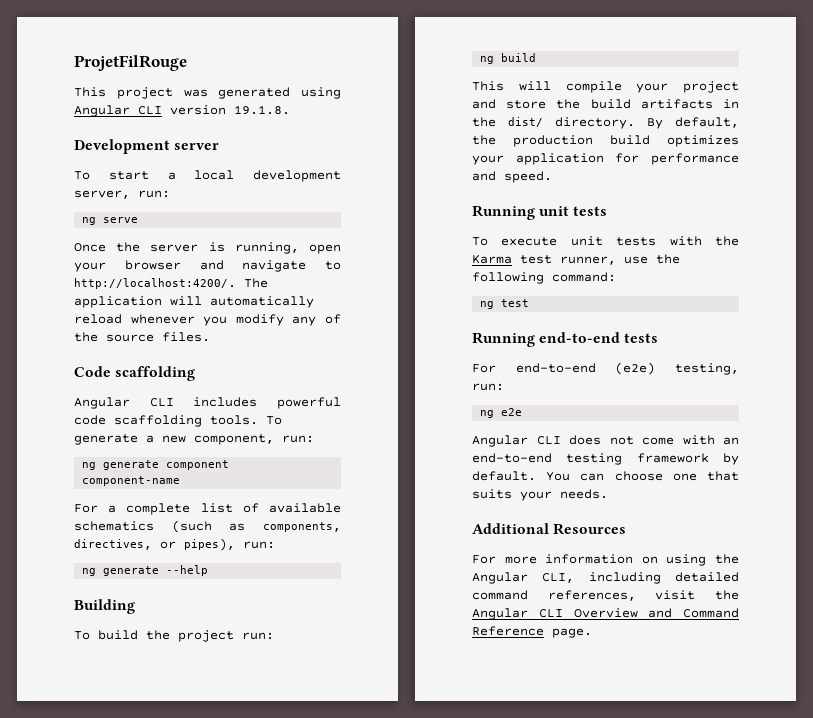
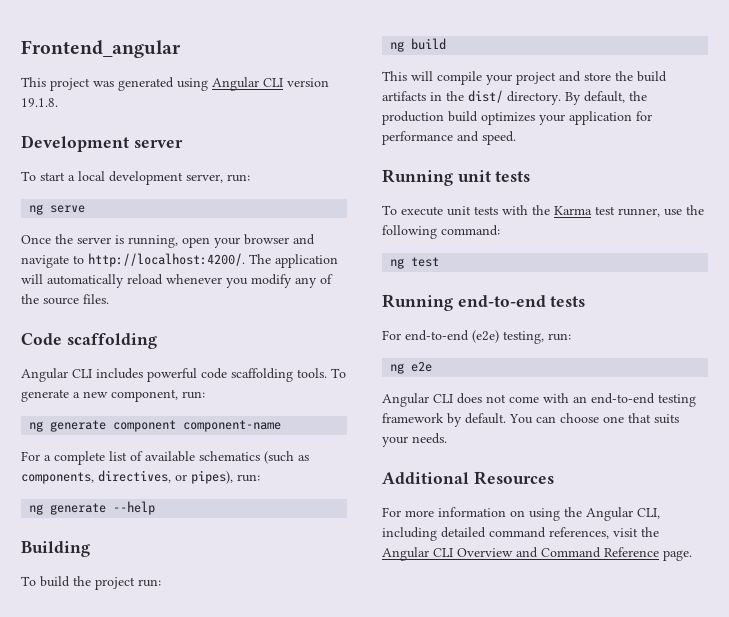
[74,55,187,71] ProjetFilRouge -> [21,40,181,58] Frontend_angular

